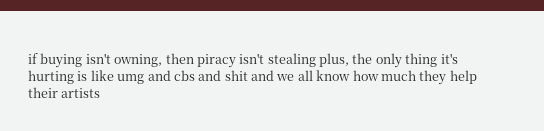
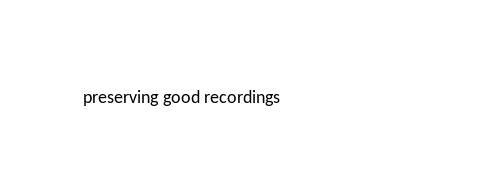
[28,53,458,68] [28,70,477,85] [28,87,101,98] if buying isn't owning, then piracy isn't stealing plus, the only thing it's hurting is like umg and cbs and shit and we all know how much they help their artists -> [83,90,281,106] preserving good recordings

